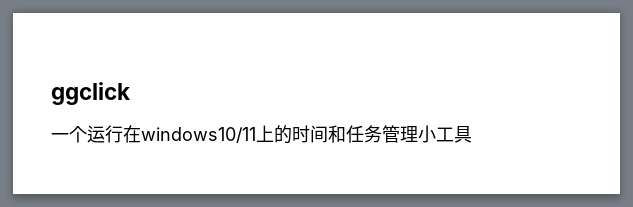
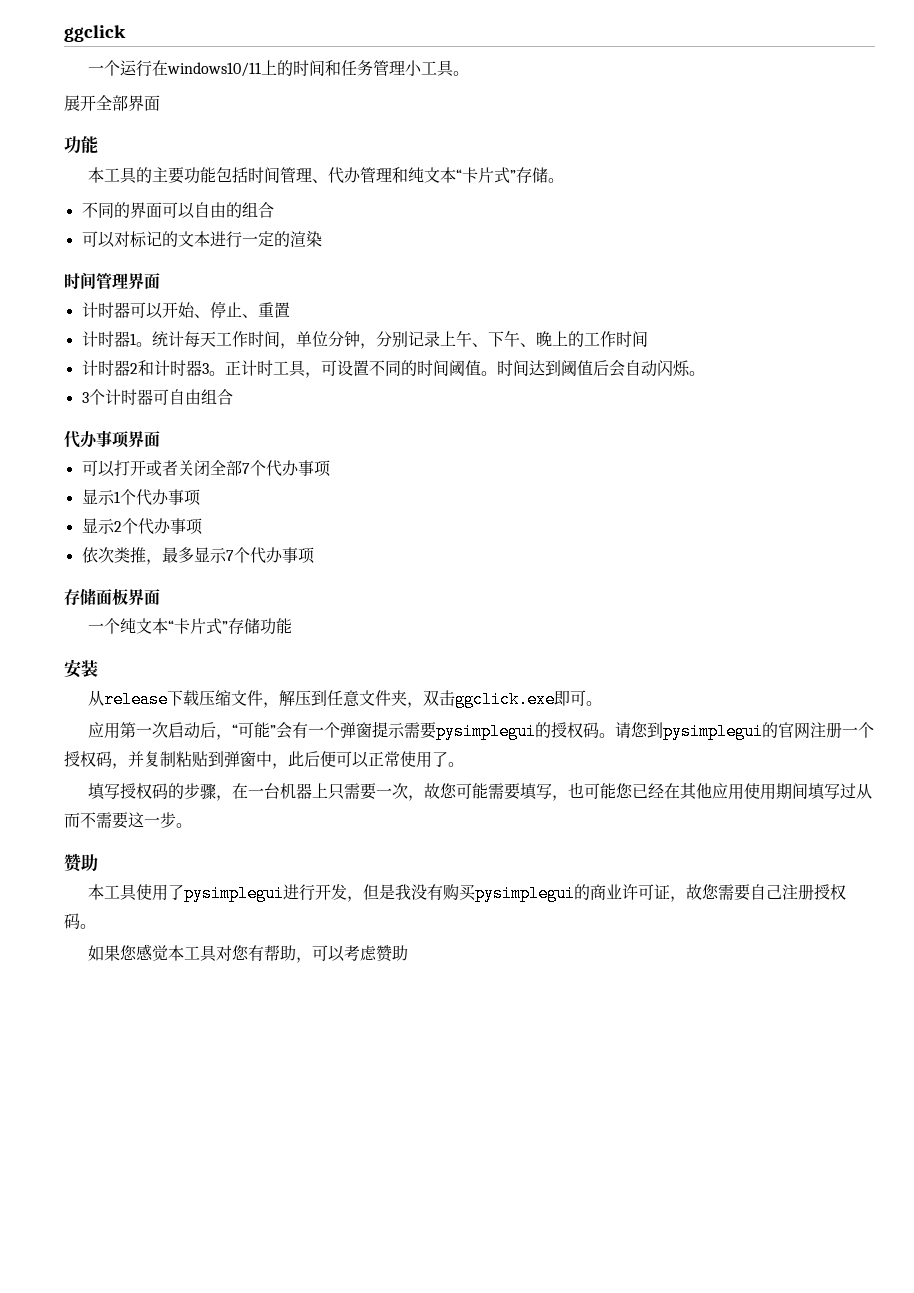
(472, 134) none -> [453,71,470,76] [64,95,160,111] [64,136,98,153] [88,167,565,184] [81,202,274,219] [81,231,322,248] [64,272,160,290] [81,301,290,319] [81,331,648,349] [81,360,705,378] [81,389,233,405] [64,430,160,448] [81,460,331,477] [81,489,201,506] [81,518,203,535] [81,547,315,565] [64,588,160,605] [88,618,293,635] [64,659,98,678] [88,690,603,708] [88,721,875,740] [64,751,464,769] [88,782,873,801] [64,812,192,829] [64,853,98,872] [88,884,847,902] [64,913,96,929] [88,944,409,963] 。 // 展开全部界面 // 功能 // 本工具的主要功能包括时间管理、代办管理和纯文本“卡片式”存储。 // 不同的界面可以自由的组合 // 可以对标记的文本进行一定的渲染 // 时间管理界面 // 计时器可以开始、停止、重置 // 计时器1。统计每天工作时间，单位分钟，分别记录上午、下午、晚上的工作时间 // 计时器2和计时器3。正计时工具，可设置不同的时间阈值。时间达到阈值后会自动闪烁。 // 3个计时器可自由组合 // 代办事项界面 // 可以打开或者关闭全部7个代办事项 // 显示1个代办事项 // 显示2个代办事项 // 依次类推，最多显示7个代办事项 // 存储面板界面 // 一个纯文本“卡片式”存储功能 // 安装 // 从release下载压缩文件，解压到任意文件夹，双击ggclick.exe即可。 // 应用第一次启动后，“可能”会有一个弹窗提示需要pysimplegui的授权码。请您到pysimplegui的官网注册一个授权码，并复制粘贴到弹窗中，此后便可以正常使用了。 // 填写授权码的步骤，在一台机器上只需要一次，故您可能需要填写，也可能您已经在其他应用使用期间填写过从而不需要这一步。 // 赞助 // 本工具使用了pysimplegui进行开发，但是我没有购买pysimplegui的商业许可证，故您需要自己注册授权码。 // 如果您感觉本工具对您有帮助，可以考虑赞助

